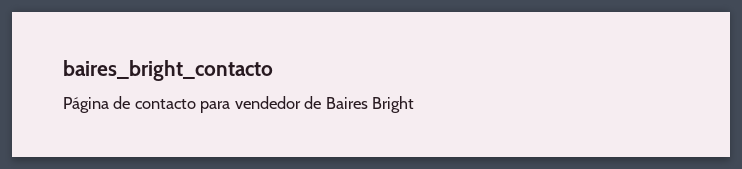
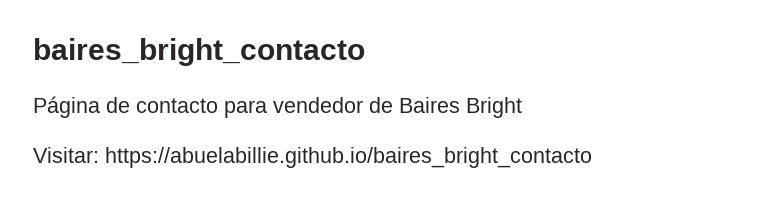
(415, 104) none -> [33,147,592,168] // Visitar: https://abuelabillie.github.io/baires_bright_contacto

